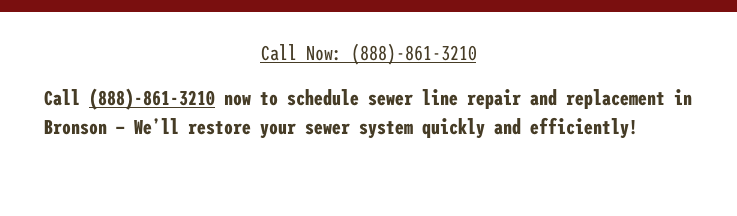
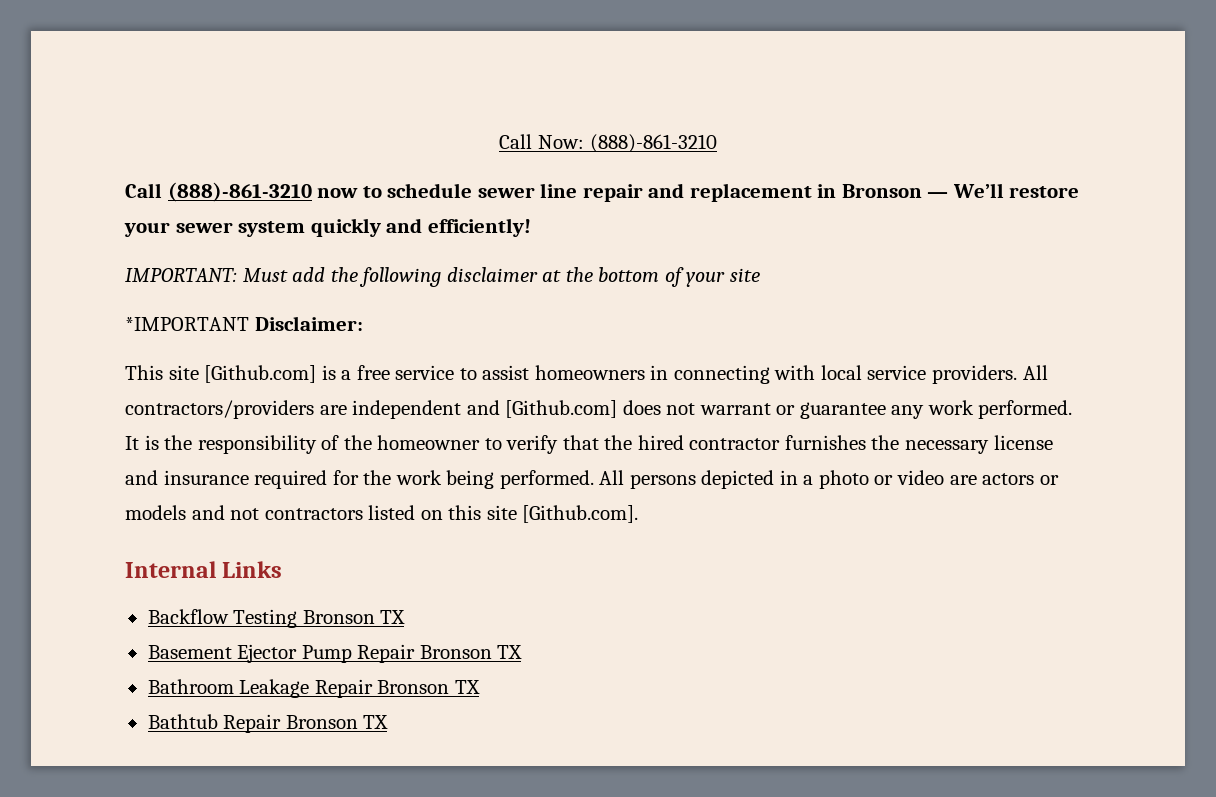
(638, 128) none -> [125,267,760,287] [125,316,363,331] [125,365,1048,384] [125,400,1073,419] [125,435,1053,454] [125,470,1059,489] [125,505,639,523] [125,561,283,578] [147,609,406,628] [147,644,523,663] [147,679,480,698] [147,714,389,733] // IMPORTANT: Must add the following disclaimer at the bottom of your site // *IMPORTANT Disclaimer: // This site [Github.com] is a free service to assist homeowners in connecting with local service providers. All contractors/providers are independent and [Github.com] does not warrant or guarantee any work performed. It is the responsibility of the homeowner to verify that the hired contractor furnishes the necessary license and insurance required for the work being performed. All persons depicted in a photo or video are actors or models and not contractors listed on this site [Github.com]. // Internal Links // Backflow Testing Bronson TX // Basement Ejector Pump Repair Bronson TX // Bathroom Leakage Repair Bronson TX // Bathtub Repair Bronson TX

